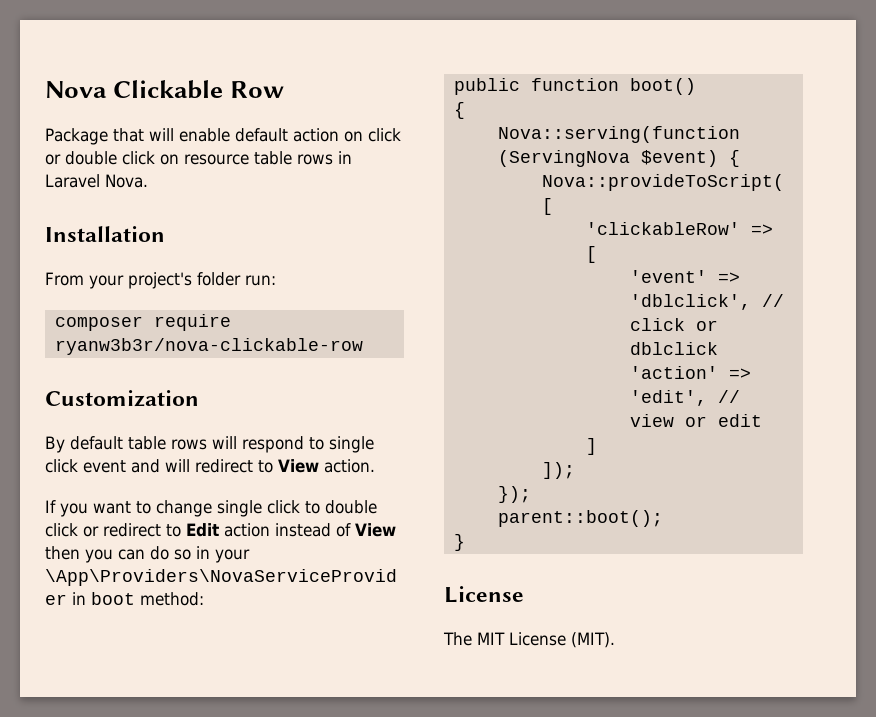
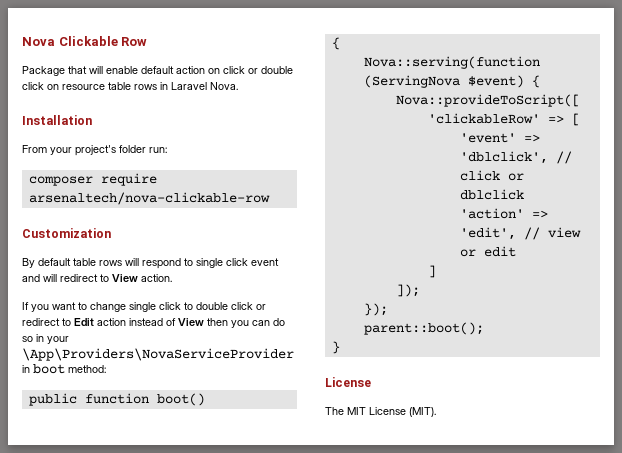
[54,338,363,355] ryanw3b3r/nova-clickable-row -> [28,192,270,205] arsenaltech/nova-clickable-row

